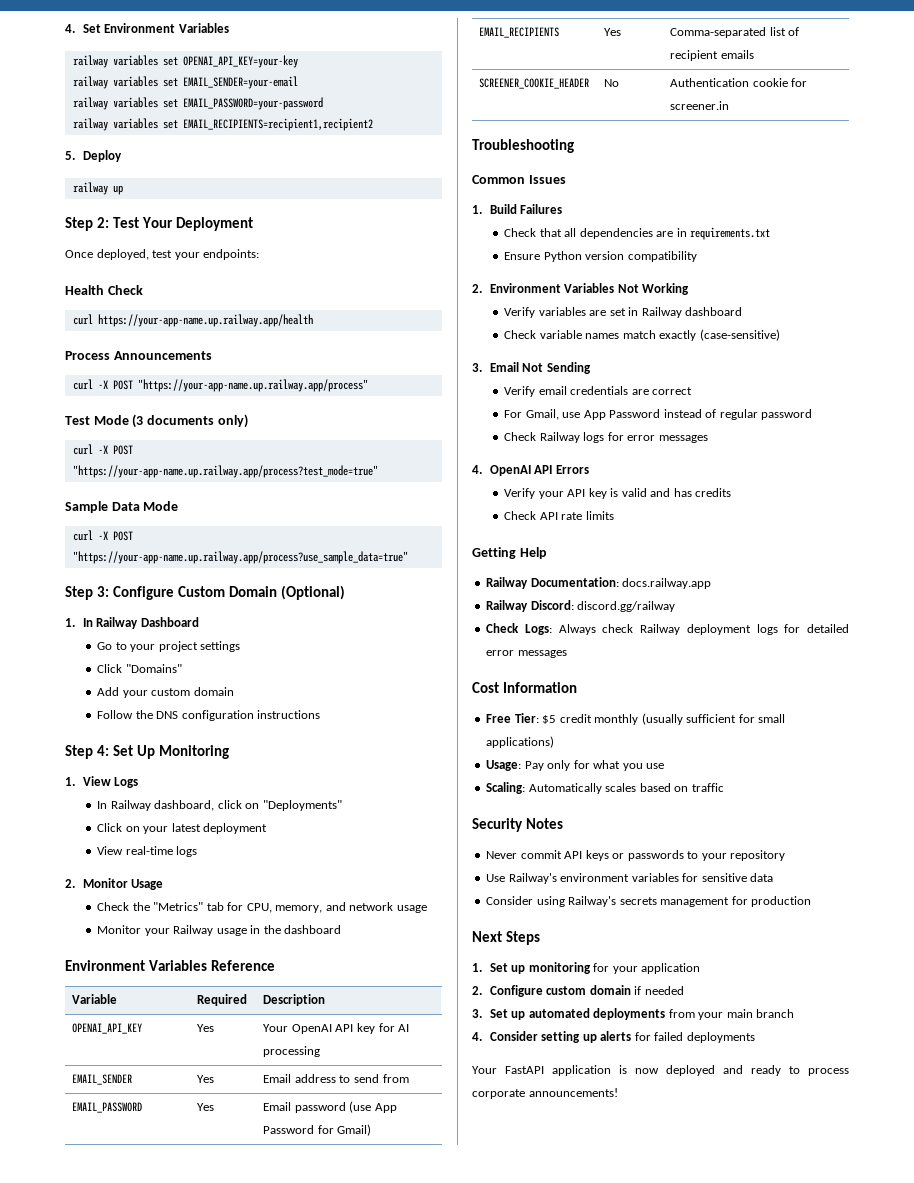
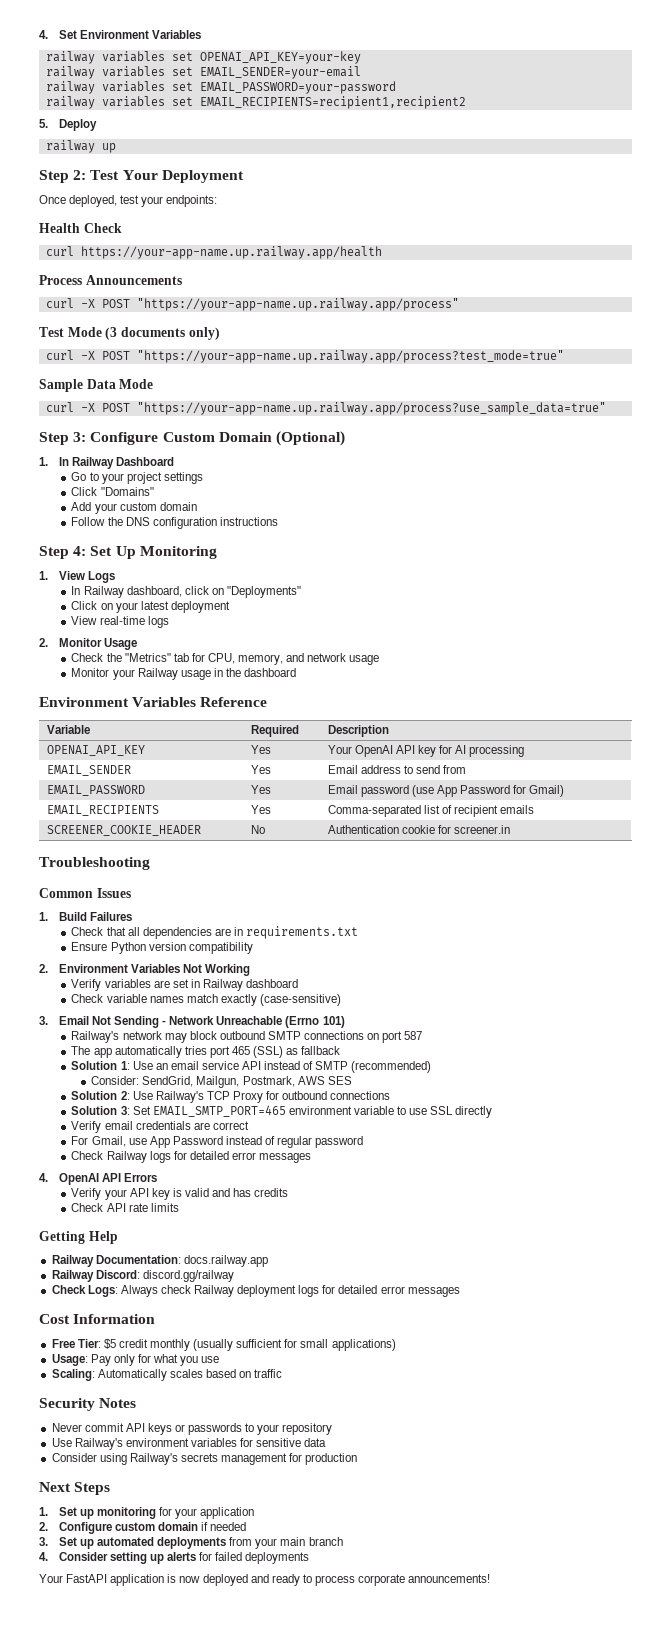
(591, 368) none -> [162,1016,345,1028] [71,1031,423,1043] [71,1046,341,1058] [71,1061,432,1073] [91,1076,352,1088] [71,1091,391,1103] [71,1105,493,1118] - Network Unreachable (Errno 101) // Railway's network may block outbound SMTP connections on port 587 // The app automatically tries port 465 (SSL) as fallback // Solution 1: Use an email service API instead of SMTP (recommended) // Consider: SendGrid, Mailgun, Postmark, AWS SES // Solution 2: Use Railway's TCP Proxy for outbound connections // Solution 3: Set EMAIL_SMTP_PORT=465 environment variable to use SSL directly
(624, 436) none -> [189,1151,229,1160] detailed

